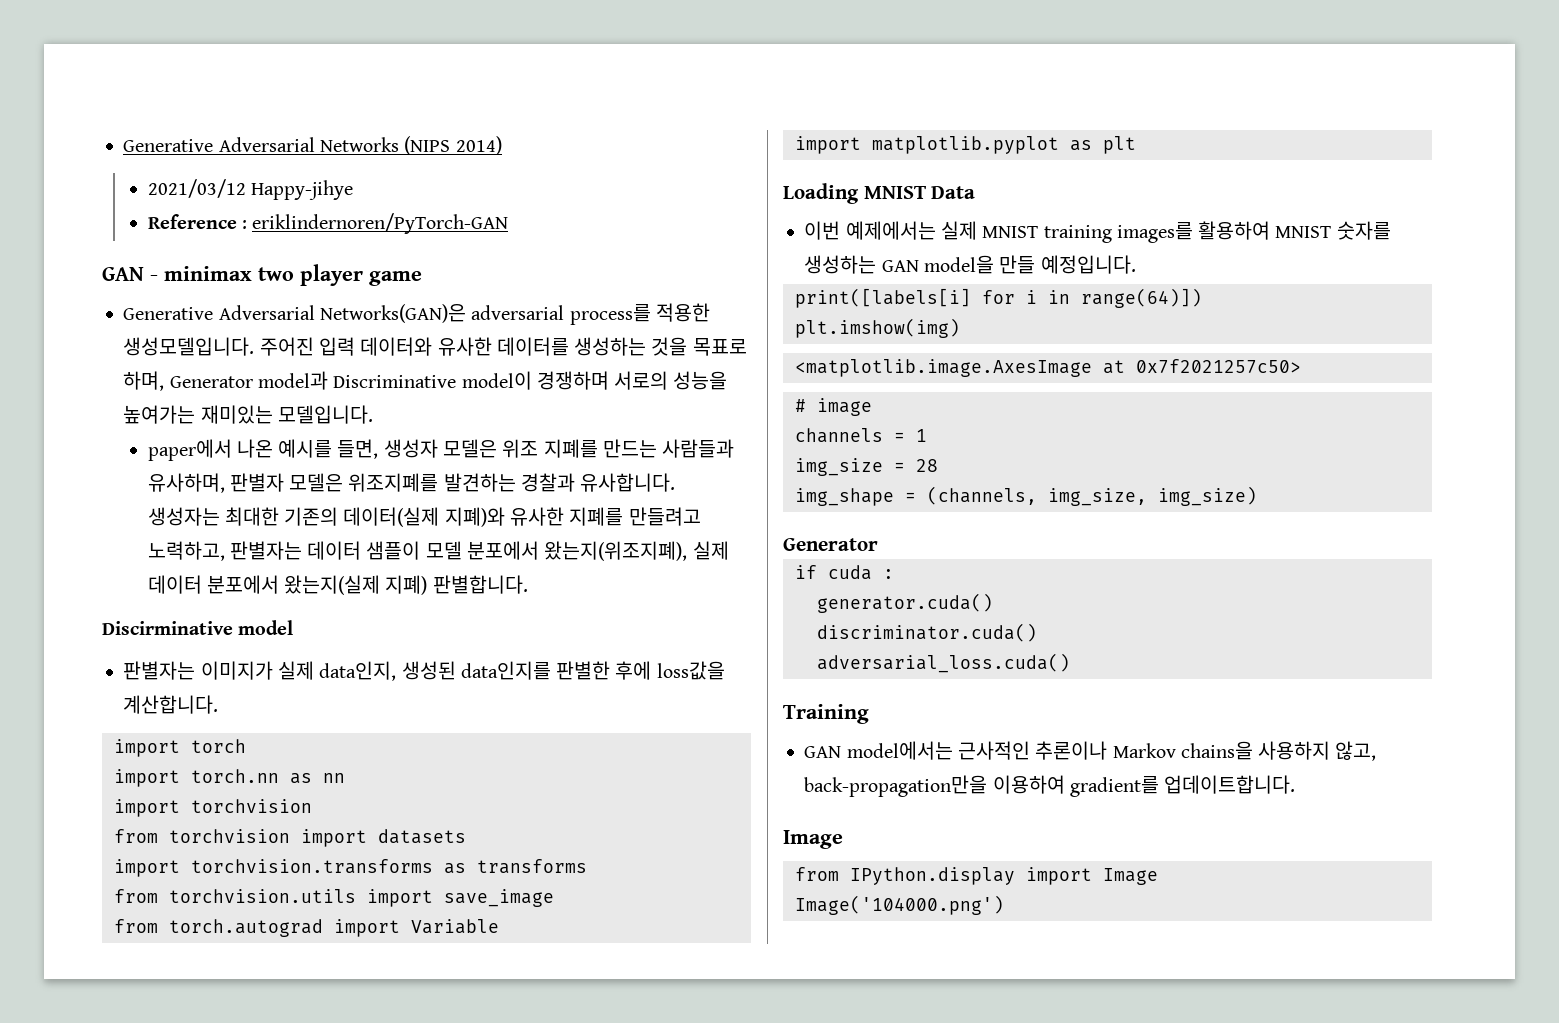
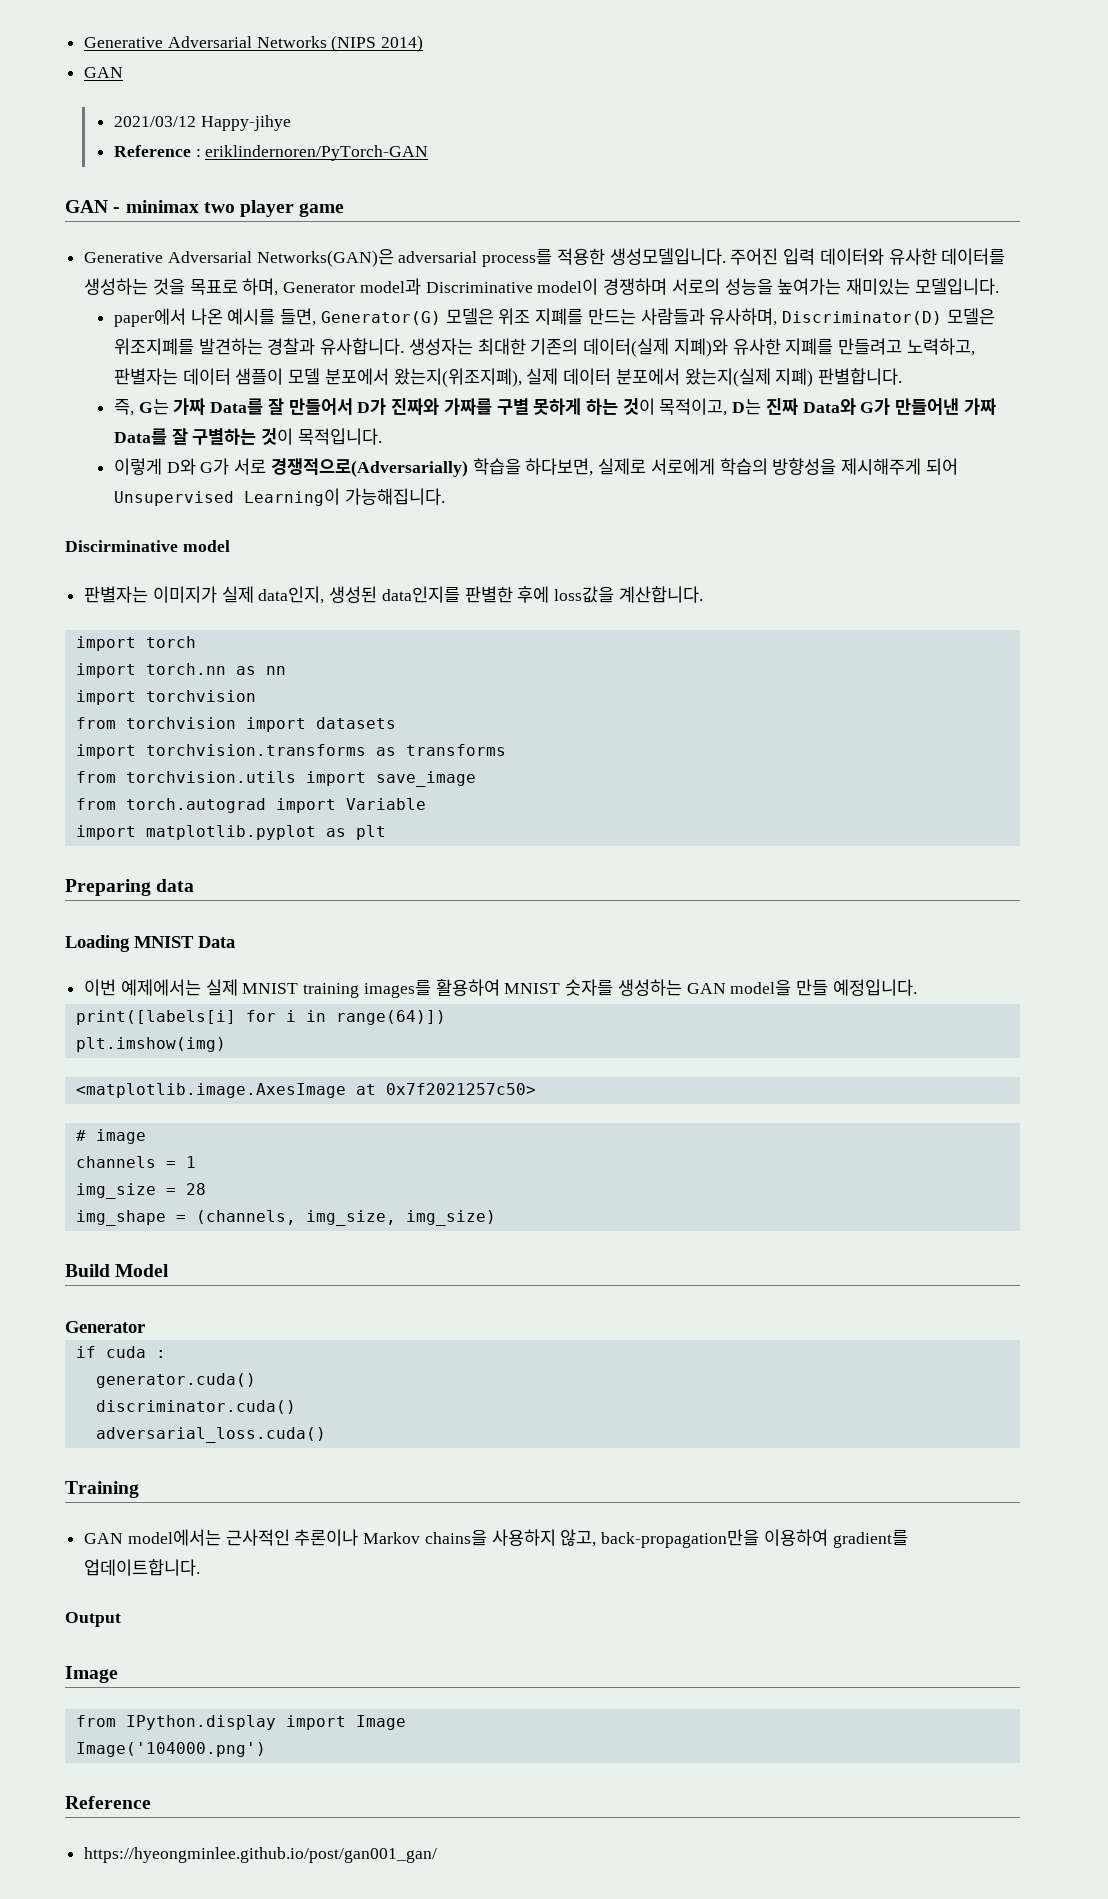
(502, 145) none -> [84,67,124,78] // GAN
[383,439,438,458] 생성자 -> [320,311,441,325] Generator(G)
[229,473,284,492] 판별자 -> [781,311,942,325] Discriminator(D)
(528, 584) none -> [113,398,996,416] [113,428,382,445] [113,458,958,477] [113,488,445,506] // 즉, G는 가짜 Data를 잘 만들어서 D가 진짜와 가짜를 구별 못하게 하는 것이 목적이고, D는 진짜 Data와 G가 만들어낸 가짜 Data를 잘 구별하는 것이 목적입니다. // 이렇게 D와 G가 서로 경쟁적으로(Adversarially) 학습을 하다보면, 실제로 서로에게 학습의 방향성을 제시해주게 되어 Unsupervised Learning이 가능해집니다.
(1136, 145) none -> [65,879,195,896] // Preparing data
(1257, 496) none -> [65,1264,170,1277] // Build Model
(1296, 784) none -> [65,1612,121,1627] // Output
(1004, 905) none -> [65,1796,151,1809] [84,1847,438,1863] // Reference // https://hyeongminlee.github.io/post/gan001_gan/

